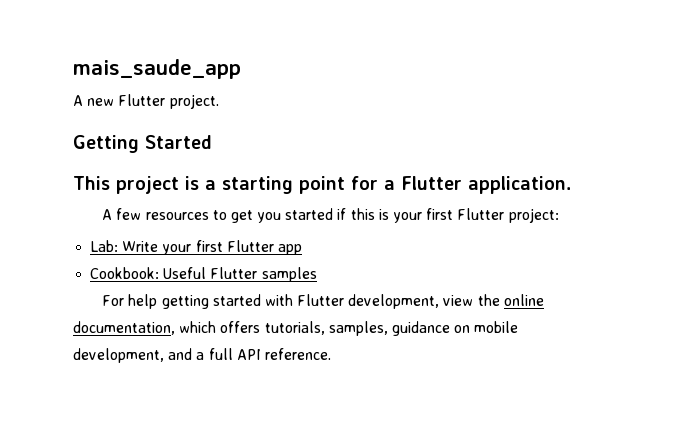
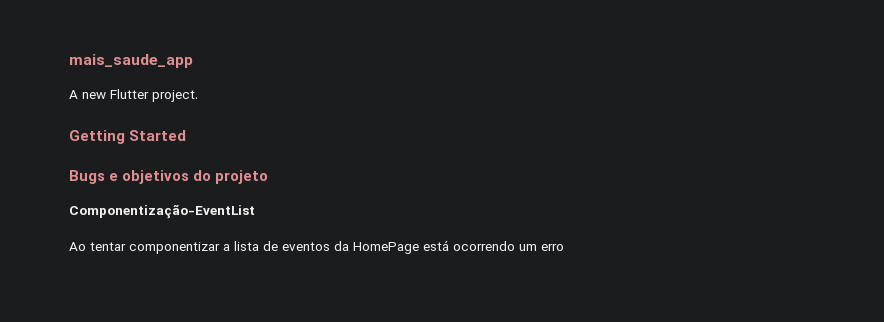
[73,176,571,194] [102,208,559,223] [90,240,302,255] [90,267,317,282] [102,294,544,309] [73,321,519,336] [73,348,331,363] This project is a starting point for a Flutter application. // A few resources to get you started if this is your first Flutter project: // Lab: Write your first Flutter app // Cookbook: Useful Flutter samples // For help getting started with Flutter development, view the online documentation, which offers tutorials, samples, guidance on mobile development, and a full API reference. -> [69,170,269,184] [69,204,255,219] [69,240,564,254] Bugs e objetivos do projeto // Componentização-EventList // Ao tentar componentizar a lista de eventos da HomePage está ocorrendo um erro

